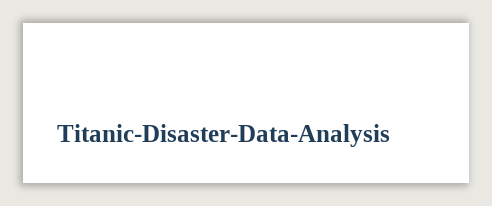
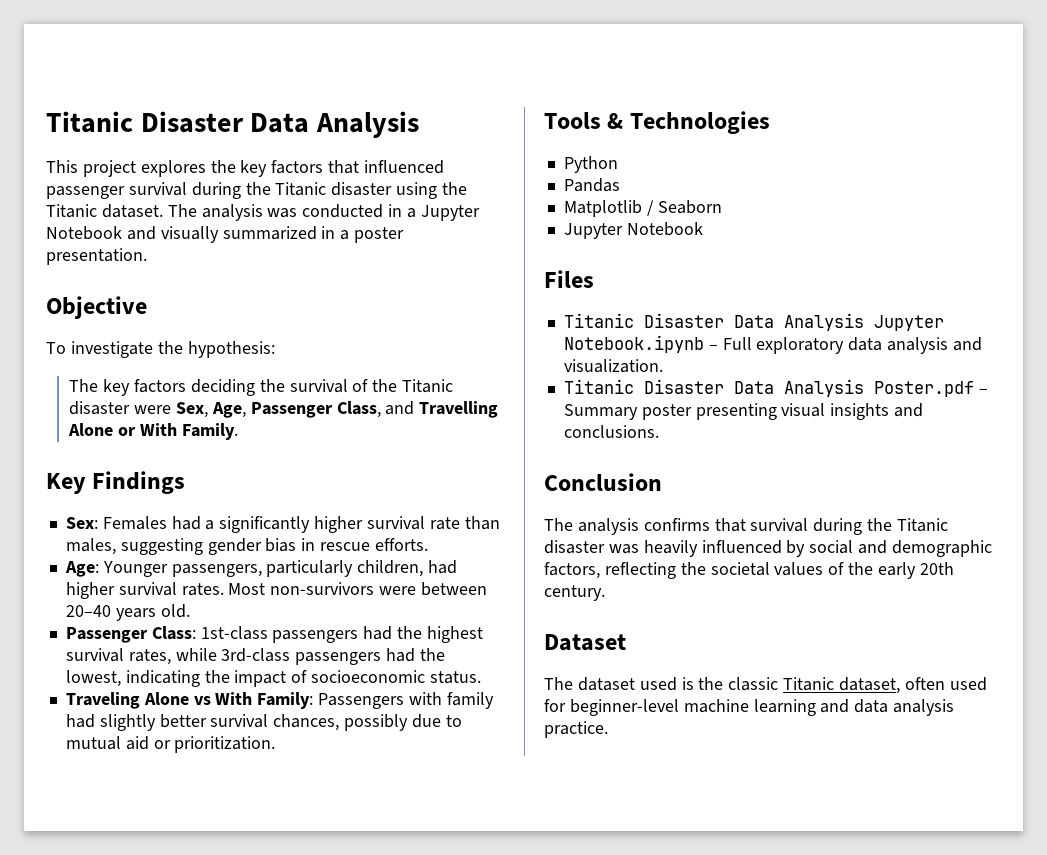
[57,124,390,147] Titanic-Disaster-Data-Analysis -> [46,111,419,138] [46,160,445,177] [46,182,468,199] [46,204,480,221] [46,226,405,243] [46,248,147,265] [46,296,147,319] [46,341,275,358] [69,379,454,396] [69,401,499,418] [68,423,238,440] [46,471,186,494] [65,516,500,533] [65,538,428,555] [64,560,458,577] [65,582,487,599] [65,604,190,621] [65,626,483,643] [65,648,445,665] [65,670,481,687] [65,692,494,709] [65,714,462,731] [65,736,276,753] [544,111,770,134] [563,156,618,173] [563,178,620,192] [563,200,722,217] [563,222,703,239] [544,270,594,288] [563,313,944,331] [563,335,982,354] [563,359,663,373] [563,379,988,397] [563,403,924,420] [563,425,659,438] [544,473,662,491] [544,518,949,535] [544,540,993,557] [544,562,954,579] [544,585,605,601] [544,634,626,651] [544,677,987,694] [544,699,955,716] [544,721,608,738] Titanic Disaster Data Analysis // This project explores the key factors that influenced passenger survival during the Titanic disaster using the Titanic dataset. The analysis was conducted in a Jupyter Notebook and visually summarized in a poster presentation. // Objective // To investigate the hypothesis: // The key factors deciding the survival of the Titanic disaster were Sex, Age, Passenger Class, and Travelling Alone or With Family. // Key Findings // Sex: Females had a significantly higher survival rate than males, suggesting gender bias in rescue efforts. // Age: Younger passengers, particularly children, had higher survival rates. Most non-survivors were between 20–40 years old. // Passenger Class: 1st-class passengers had the highest survival rates, while 3rd-class passengers had the lowest, indicating the impact of socioeconomic status. // Traveling Alone vs With Family: Passengers with family had slightly better survival chances, possibly due to mutual aid or prioritization. // Tools & Technologies // Python // Pandas // Matplotlib / Seaborn // Jupyter Notebook // Files // Titanic Disaster Data Analysis Jupyter Notebook.ipynb – Full exploratory data analysis and visualization. // Titanic Disaster Data Analysis Poster.pdf – Summary poster presenting visual insights and conclusions. // Conclusion // The analysis confirms that survival during the Titanic disaster was heavily influenced by social and demographic factors, reflecting the societal values of the early 20th century. // Dataset // The dataset used is the classic Titanic dataset, often used for beginner-level machine learning and data analysis practice.

